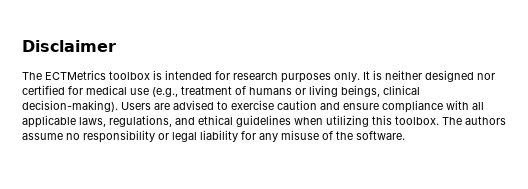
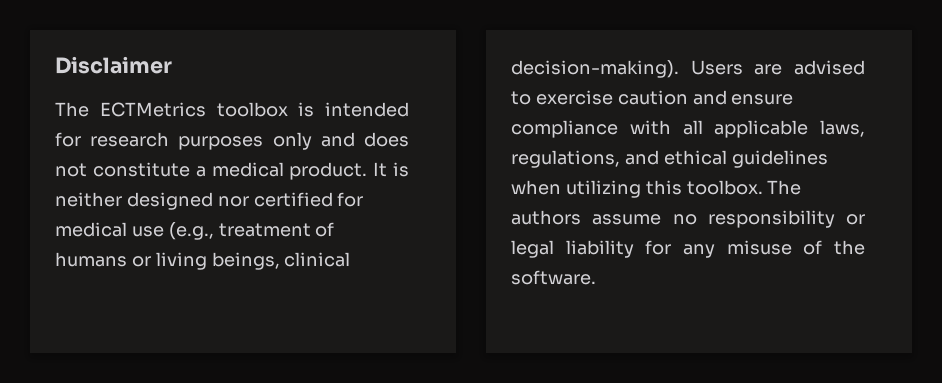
[334,72,360,82] only. -> [272,132,409,150] [55,162,368,180] only and does not constitute a medical product.

